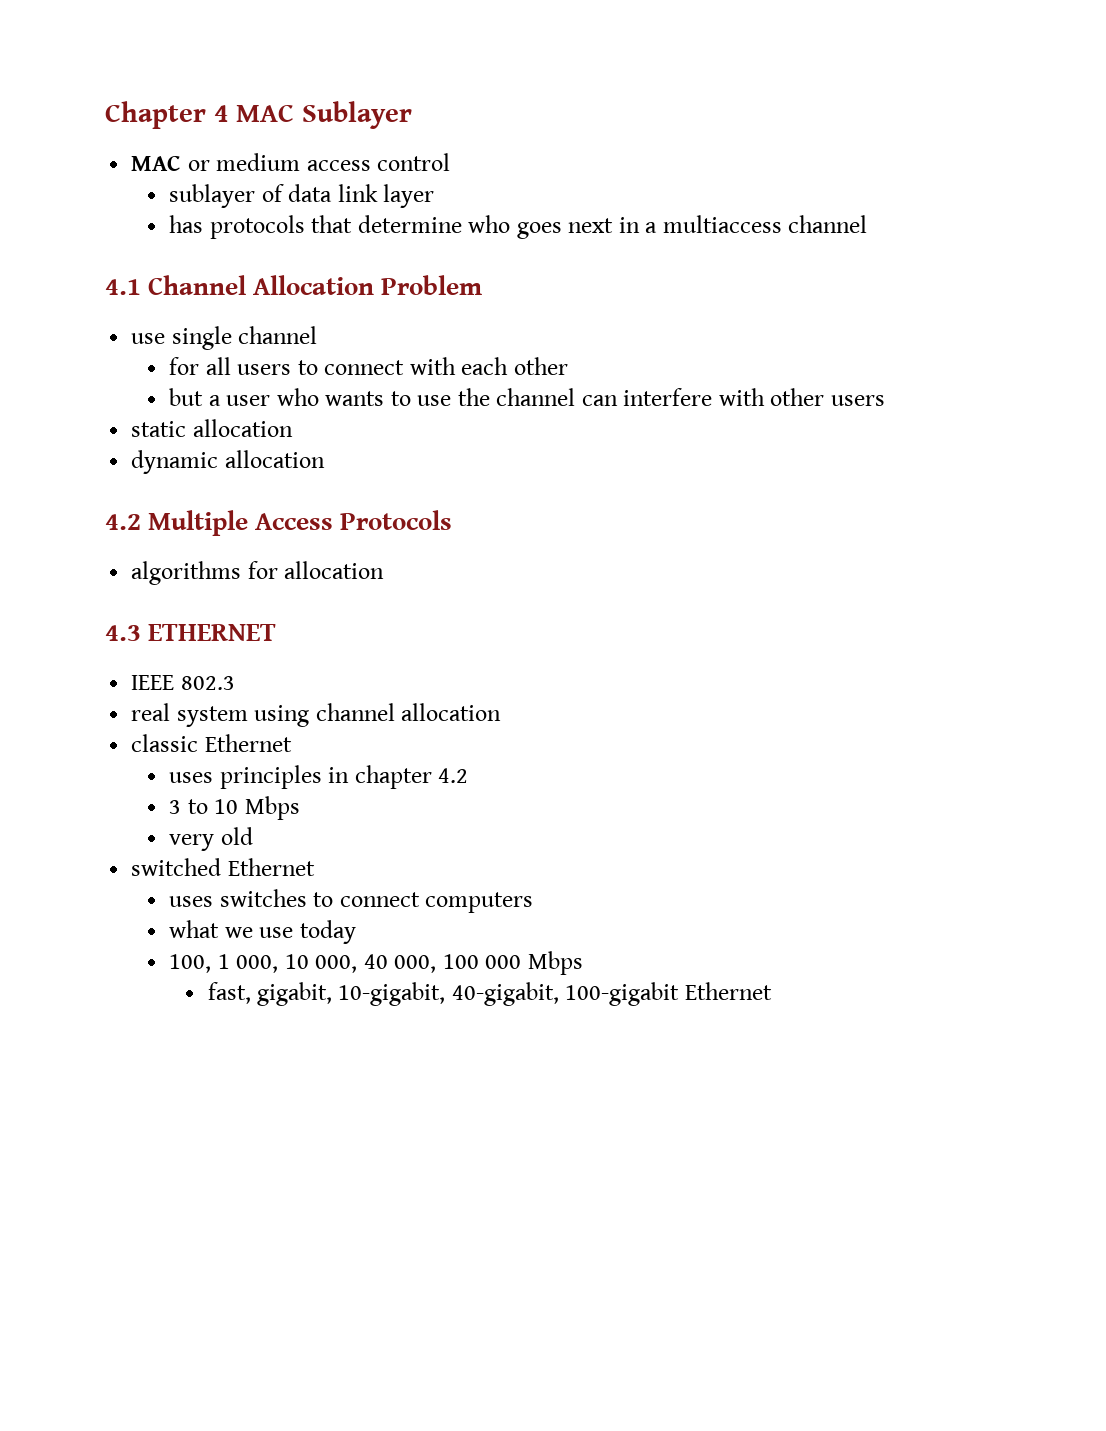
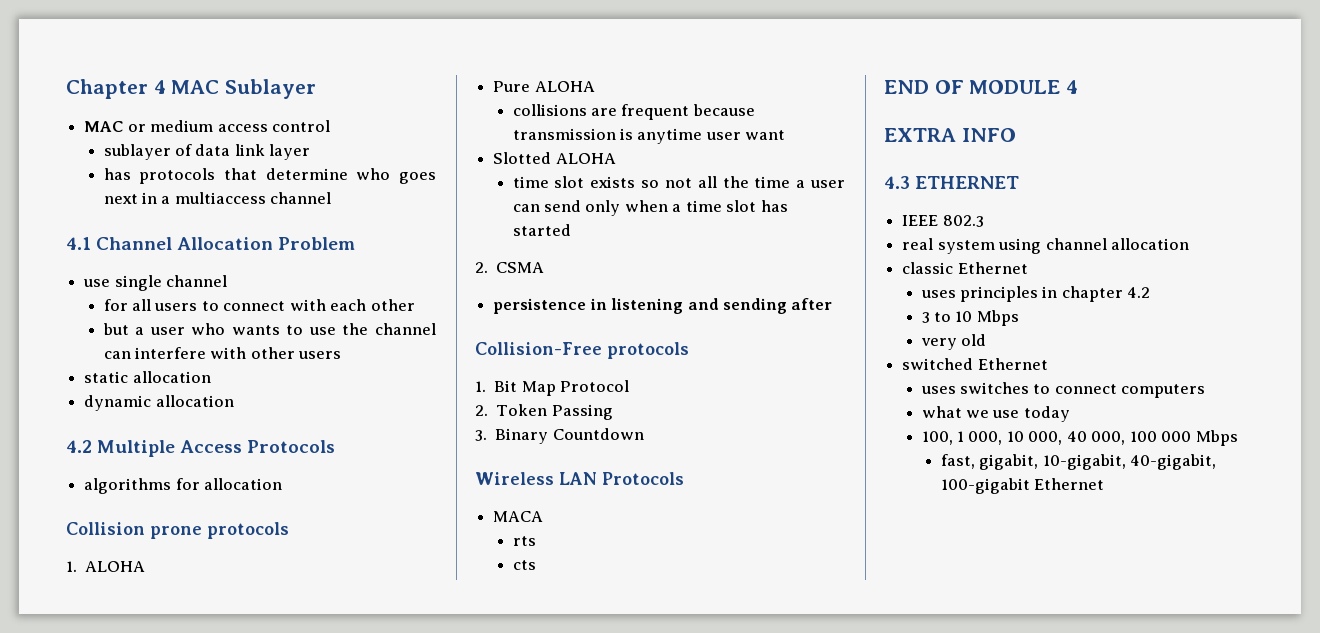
(385, 570) none -> [66,522,289,539] [66,561,146,572] [493,81,595,92] [512,104,755,120] [512,128,786,144] [493,152,616,164] [512,176,845,188] [512,200,788,216] [512,224,571,236] [475,262,545,273] [493,298,833,314] [475,342,689,359] [475,380,630,396] [475,404,613,420] [475,428,644,444] [475,472,684,485] [493,511,544,522] [512,536,536,546] [512,560,536,570] [884,80,1079,94] [884,128,1016,142] // Collision prone protocols // 1. ALOHA // Pure ALOHA // collisions are frequent because transmission is anytime user want // Slotted ALOHA // time slot exists so not all the time a user can send only when a time slot has started // 2. CSMA // persistence in listening and sending after // Collision-Free protocols // 1. Bit Map Protocol // 2. Token Passing // 3. Binary Countdown // Wireless LAN Protocols // MACA // rts // cts // END OF MODULE 4 // EXTRA INFO

